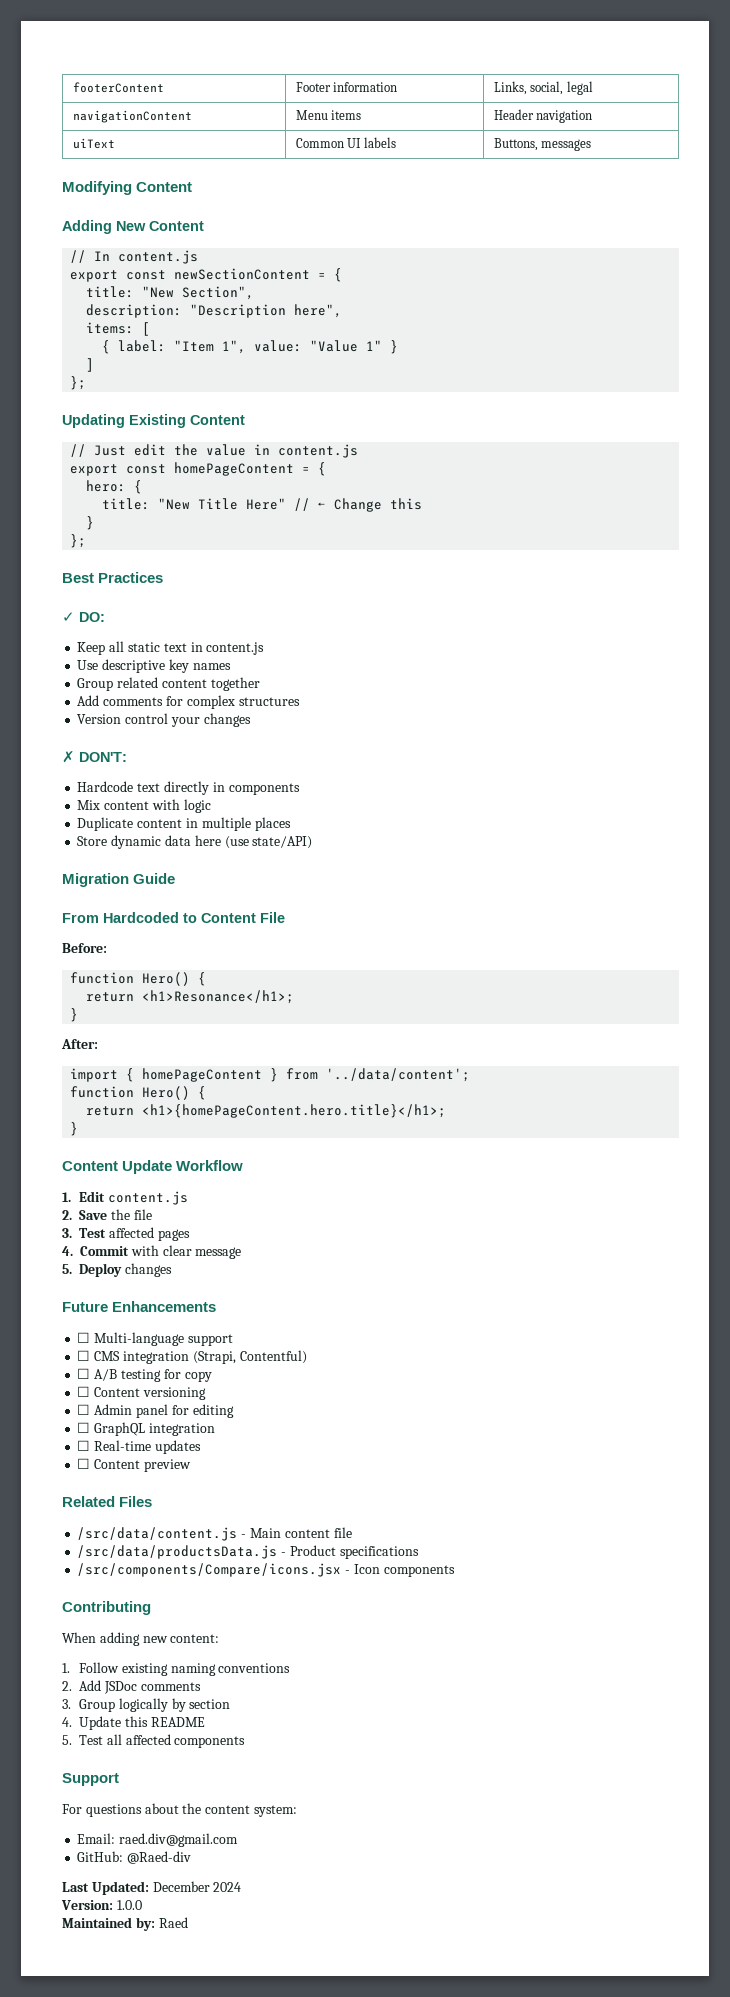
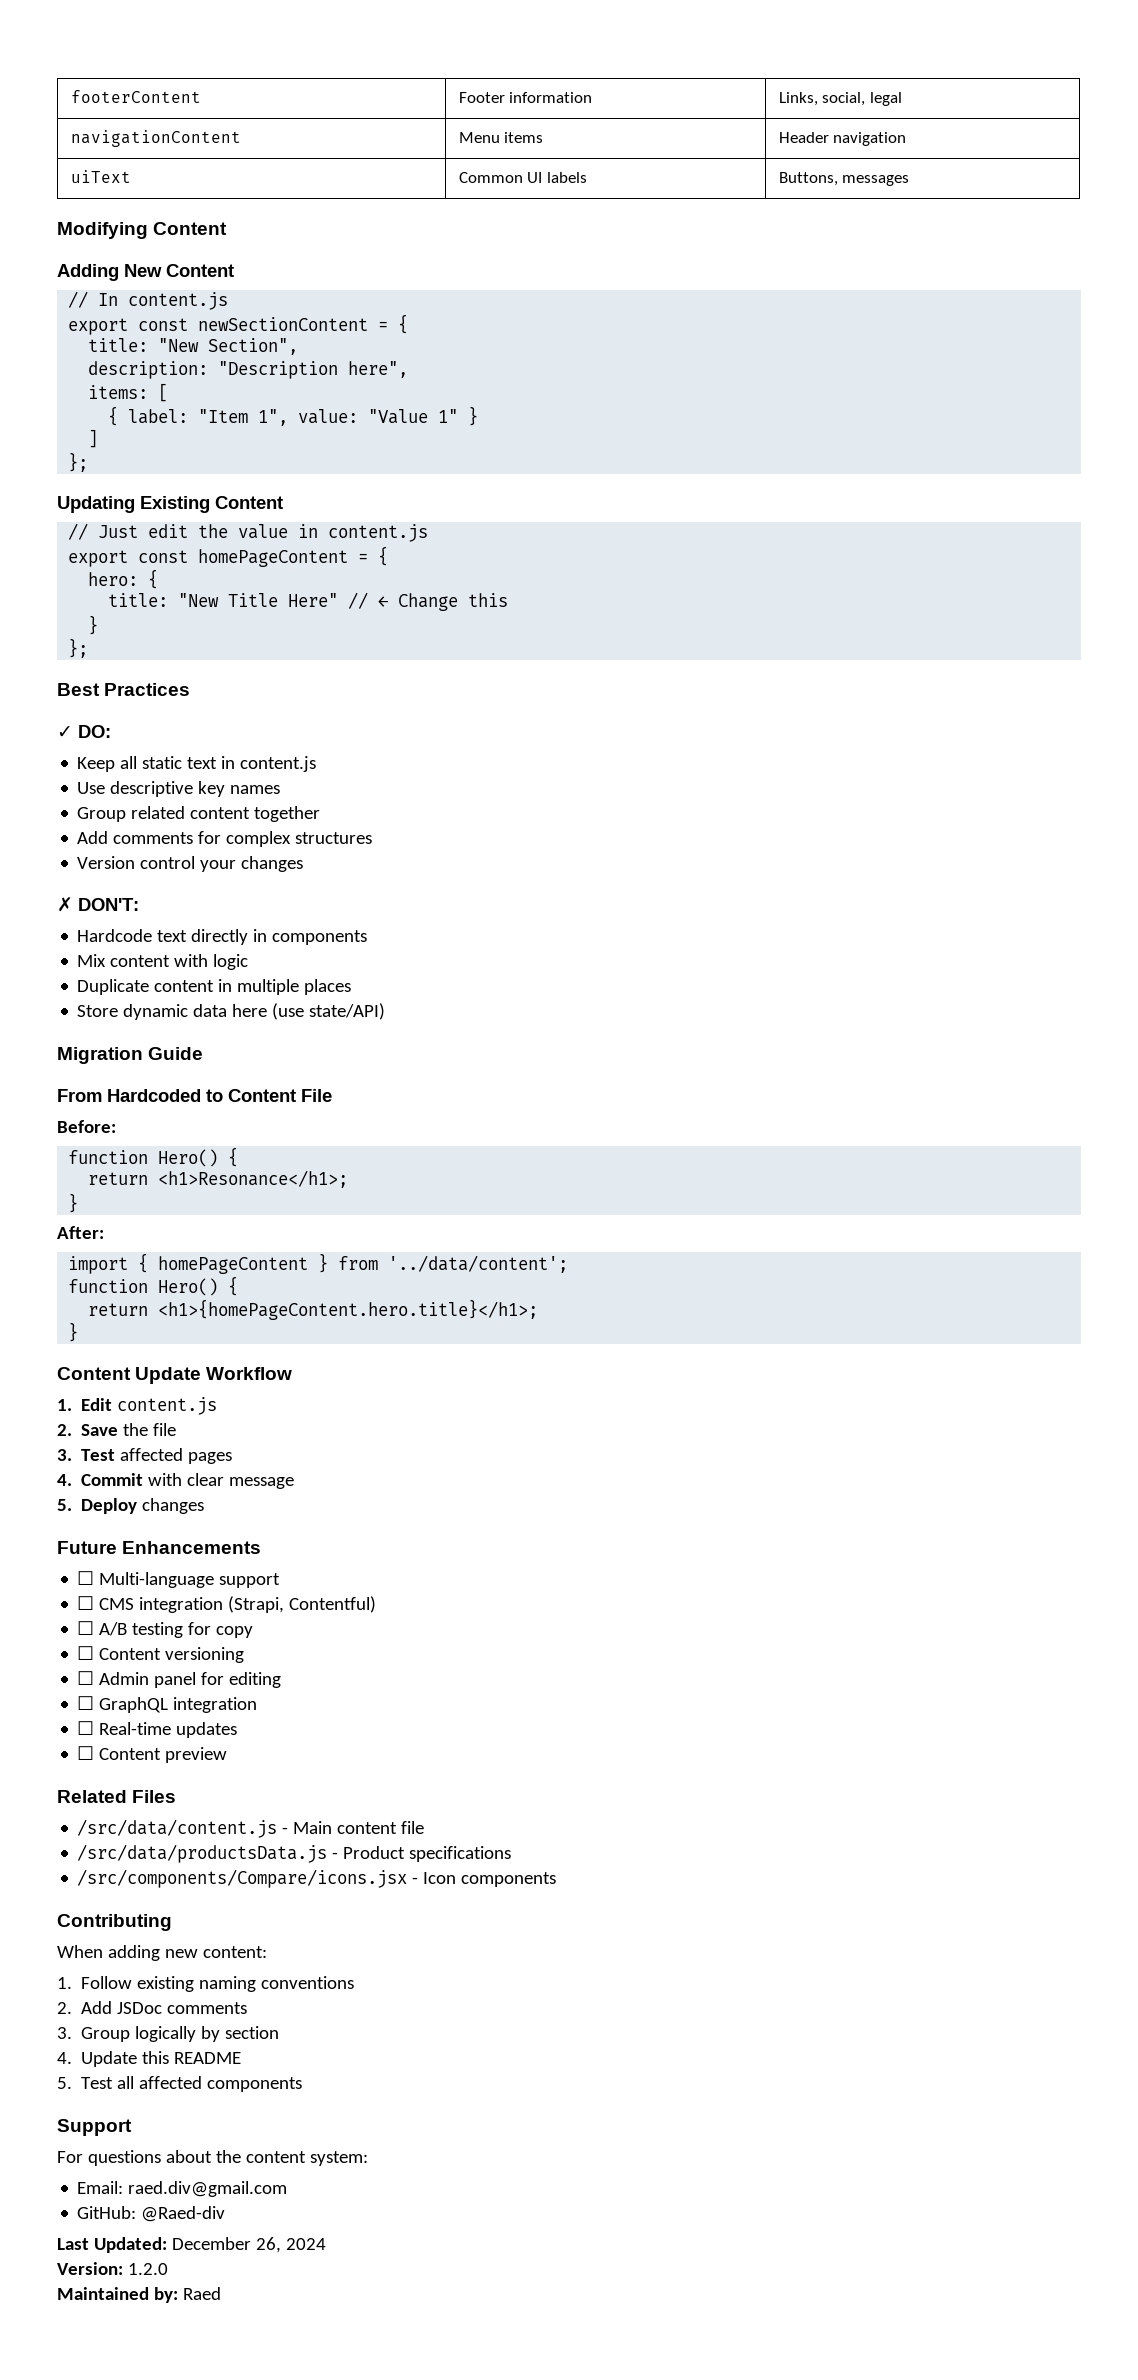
(210, 1886) none -> [255,2237,281,2253] 26,
[116,1900,142,1910] 1.0.0 -> [127,2263,168,2275] 1.2.0

